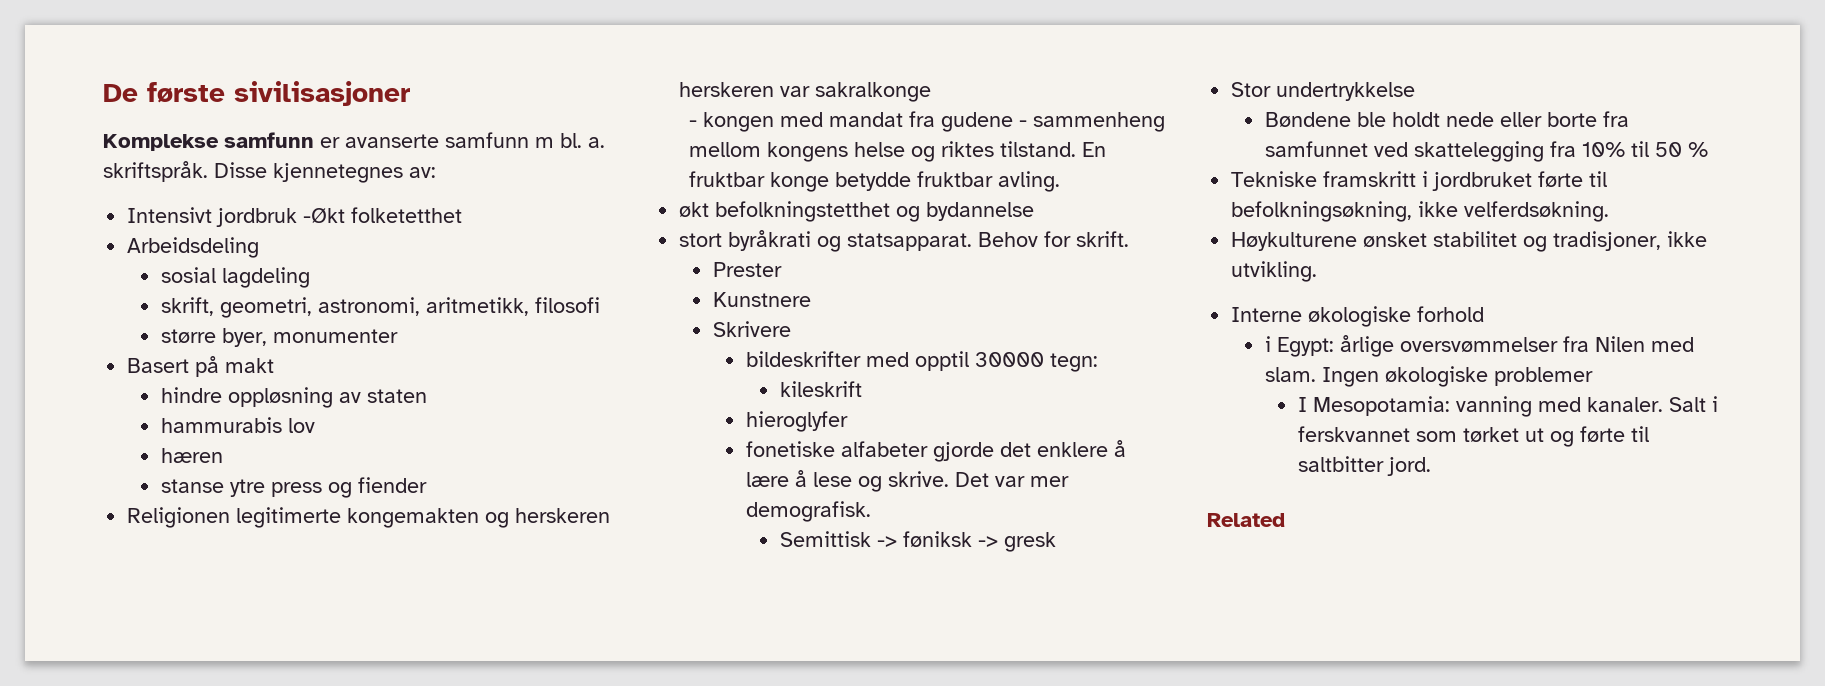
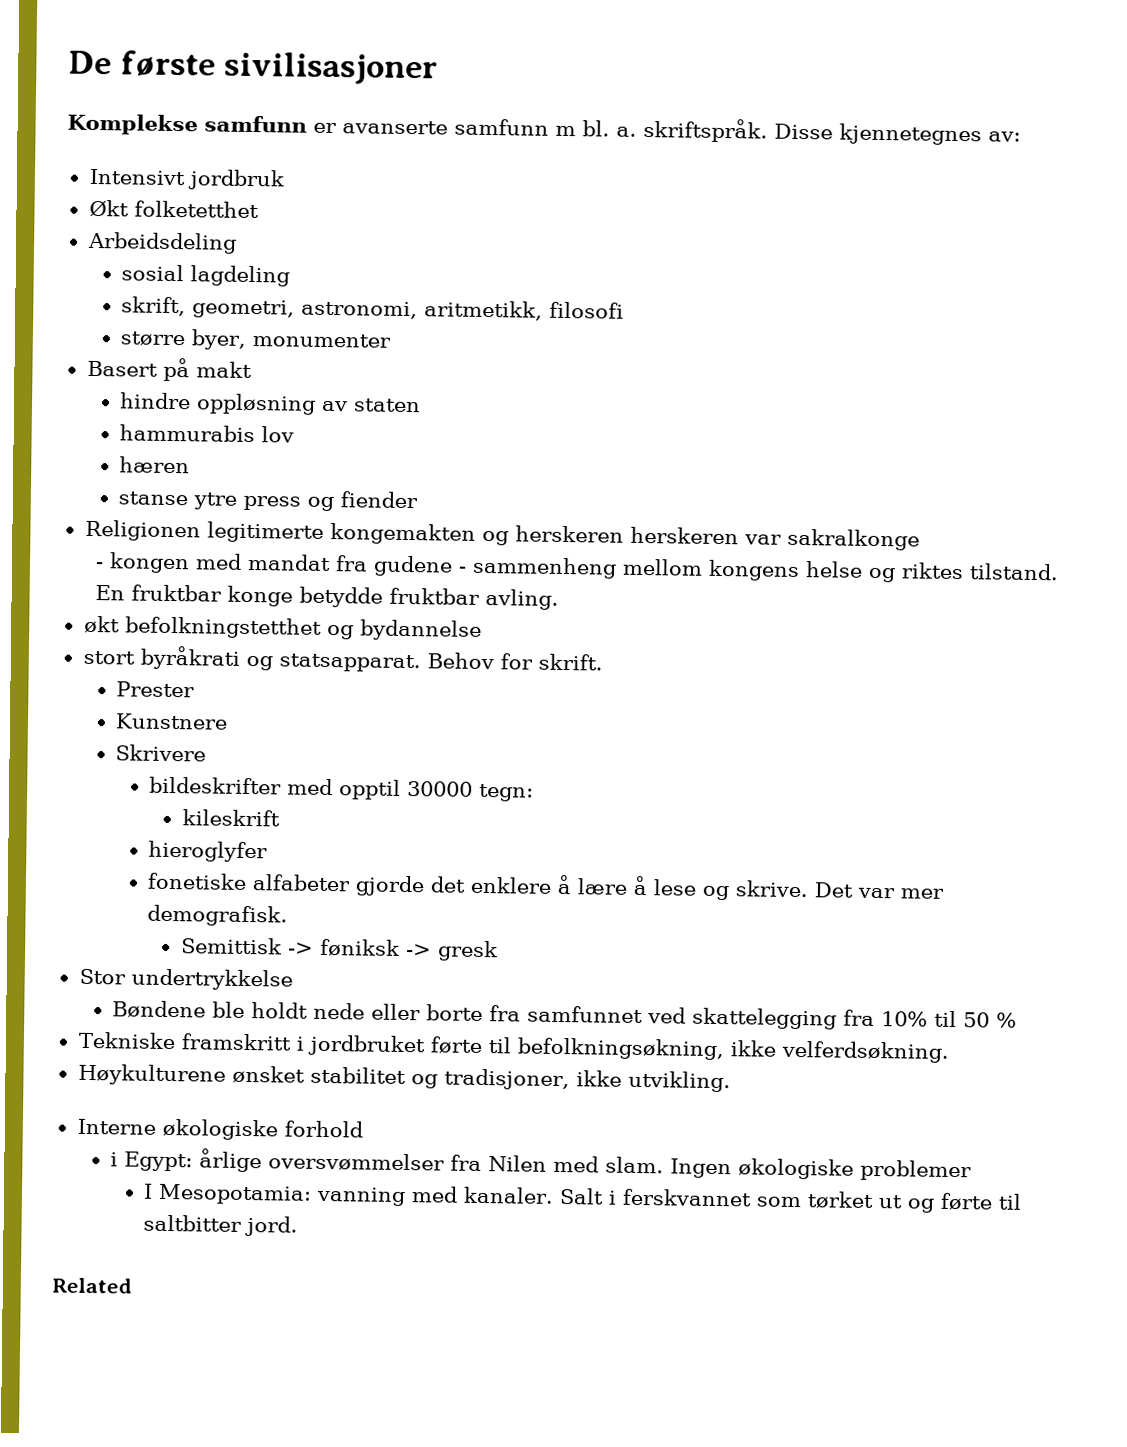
[303,208,346,223] -Økt -> [88,199,129,218] // Økt

